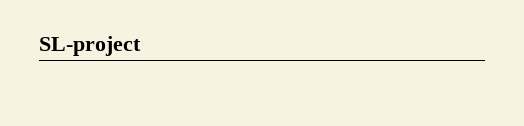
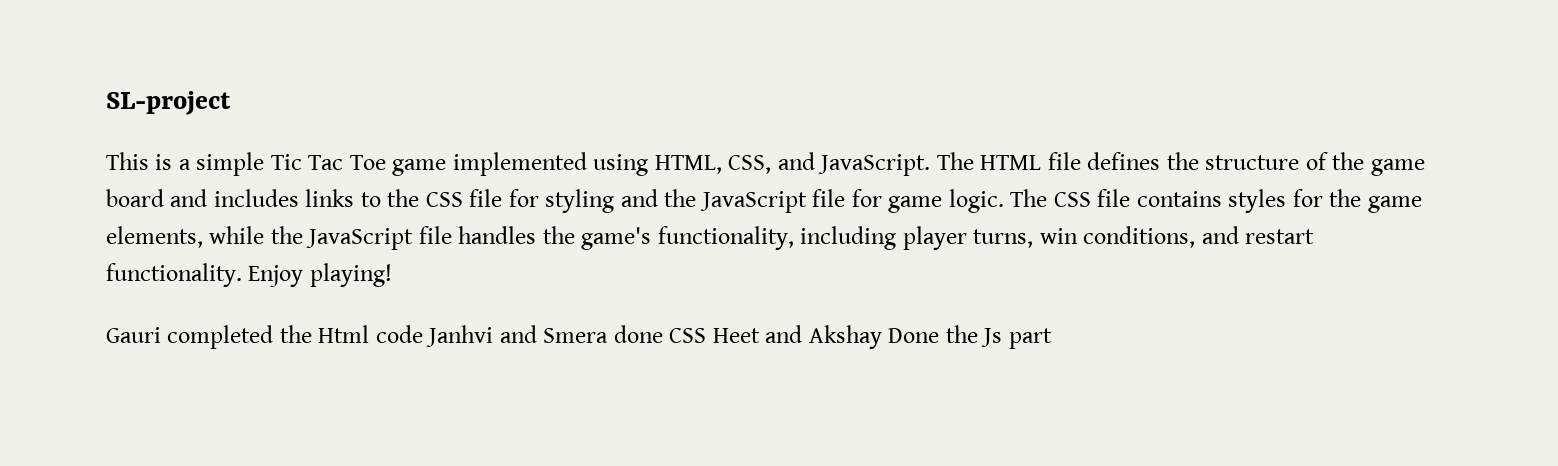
(141, 46) none -> [106,152,1425,176] [106,189,1422,213] [106,226,1315,250] [106,263,392,287] [106,325,1052,349] // This is a simple Tic Tac Toe game implemented using HTML, CSS, and JavaScript. The HTML file defines the structure of the game board and includes links to the CSS file for styling and the JavaScript file for game logic. The CSS file contains styles for the game elements, while the JavaScript file handles the game's functionality, including player turns, win conditions, and restart functionality. Enjoy playing! // Gauri completed the Html code Janhvi and Smera done CSS Heet and Akshay Done the Js part

